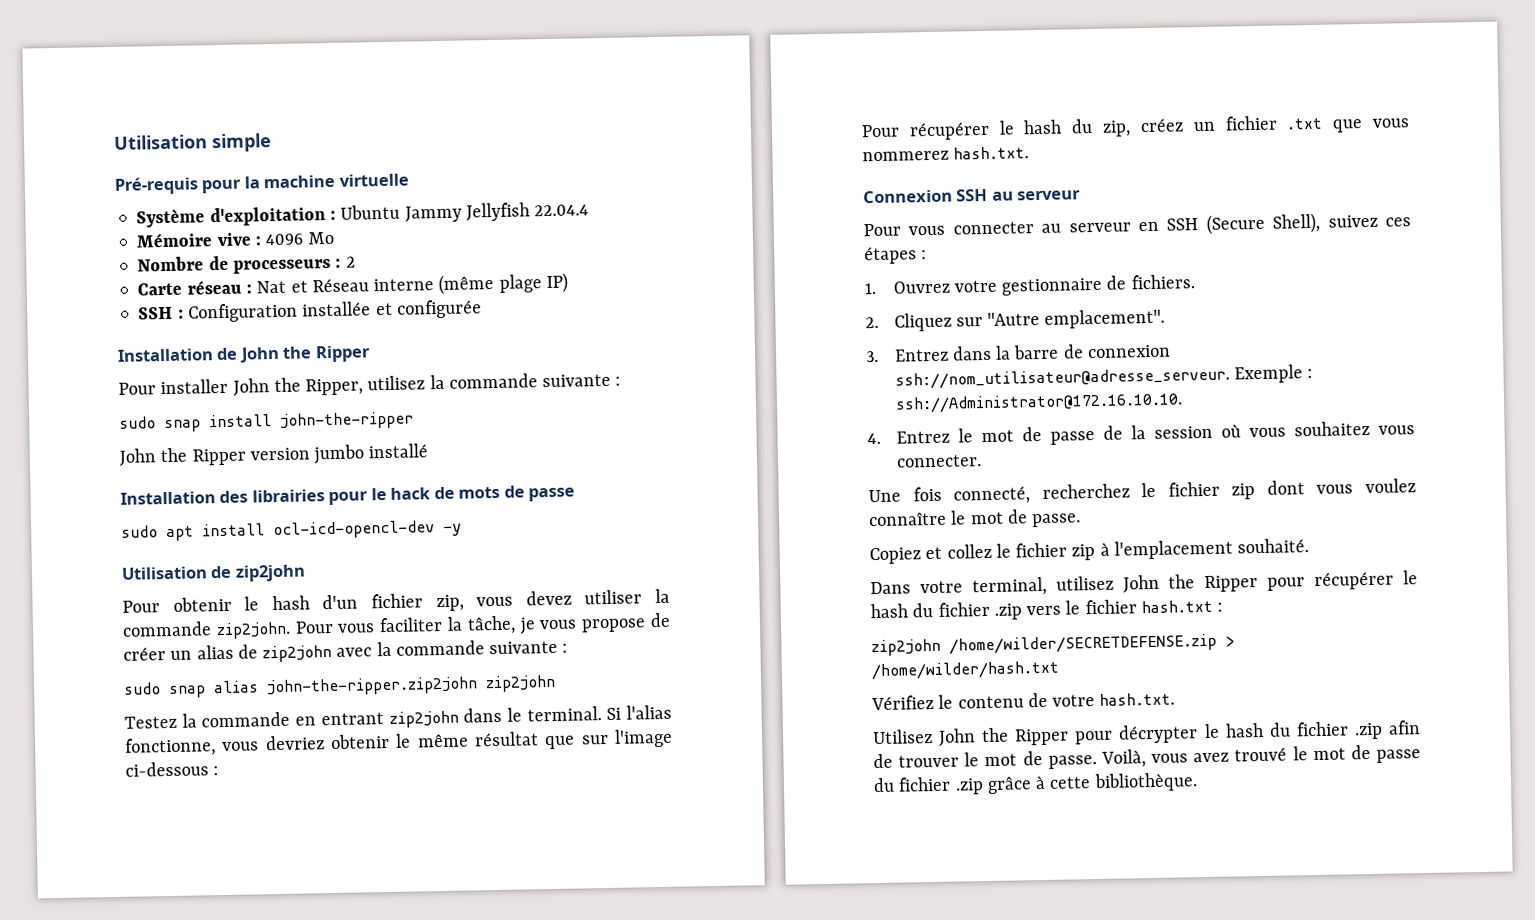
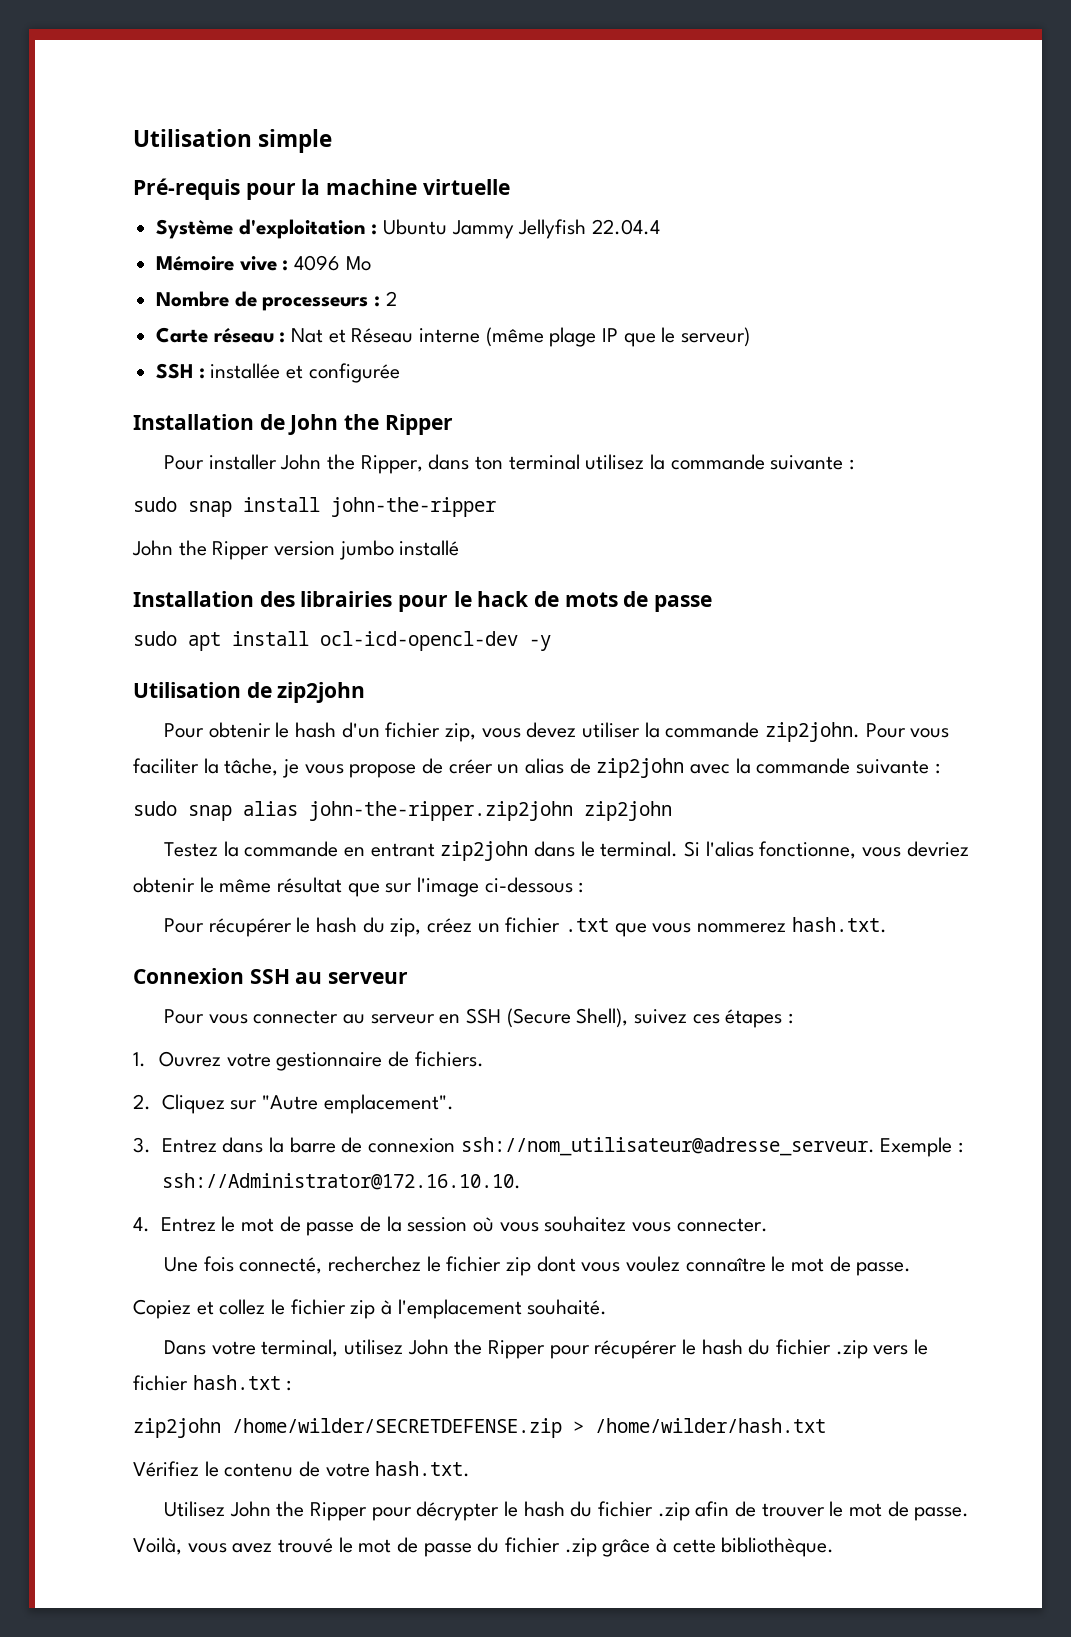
[545,272,568,294] IP) -> [602,327,751,347] IP que le serveur)
[187,302,298,323] Configuration -> (205, 373) none
(364, 387) none -> [428,454,580,470] dans ton terminal

